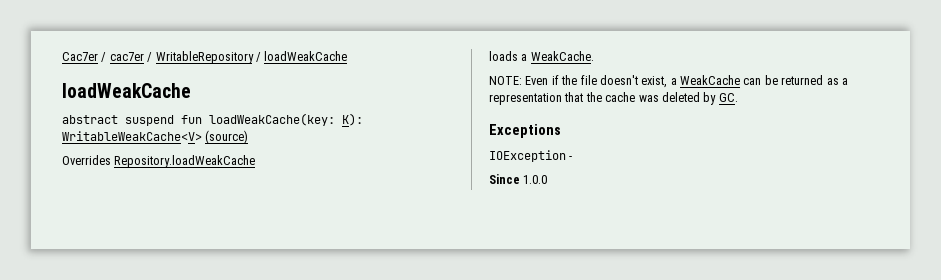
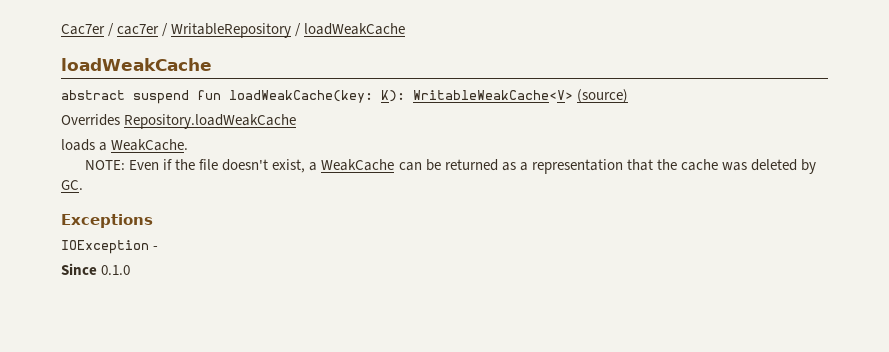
[523,175,548,184] 1.0.0 -> [101,265,131,275] 0.1.0

